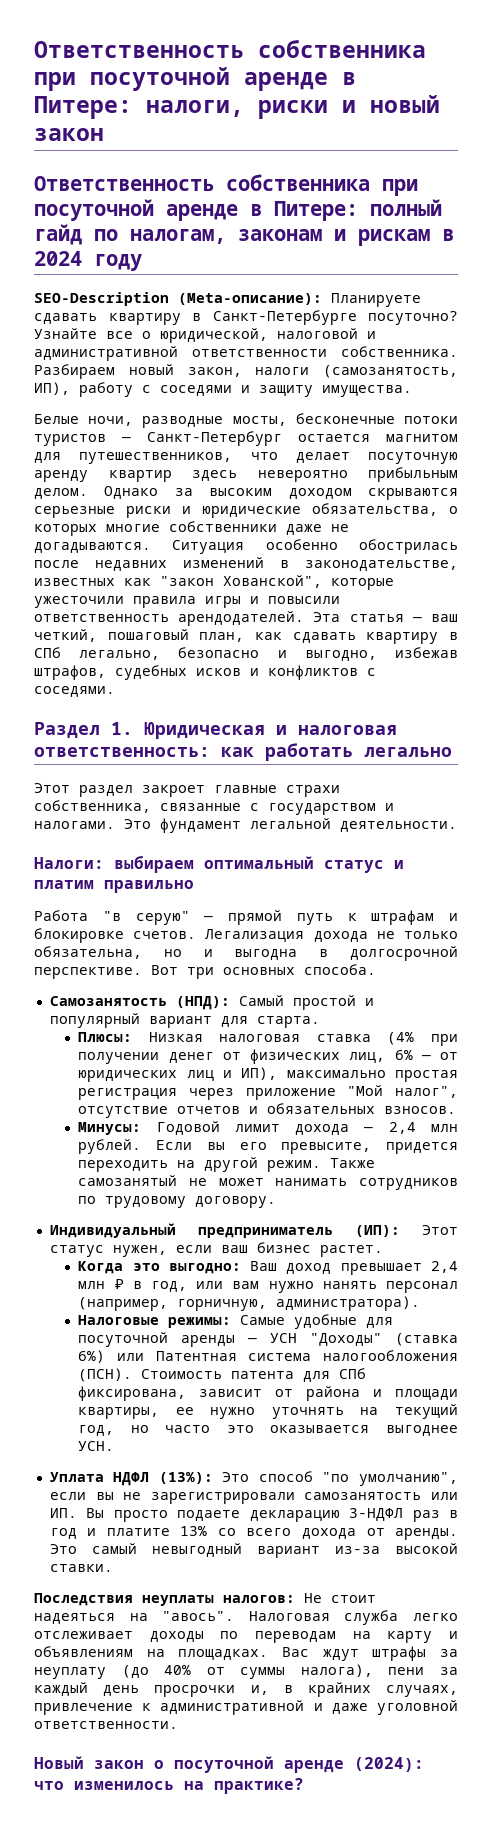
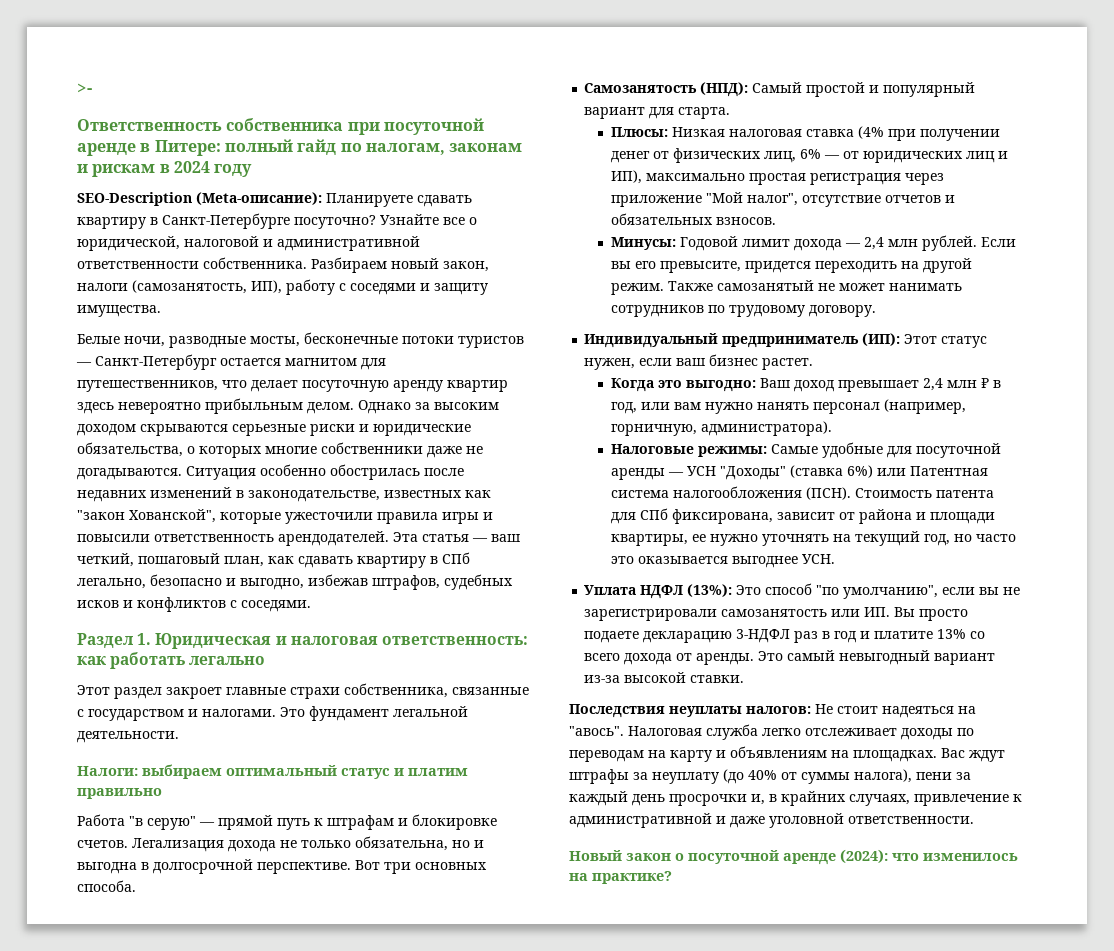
[34,39,426,58] [34,67,356,91] [34,95,440,119] [34,128,104,141] Ответственность собственника при посуточной аренде в Питере: налоги, риски и новый закон -> [77,83,92,94] >-

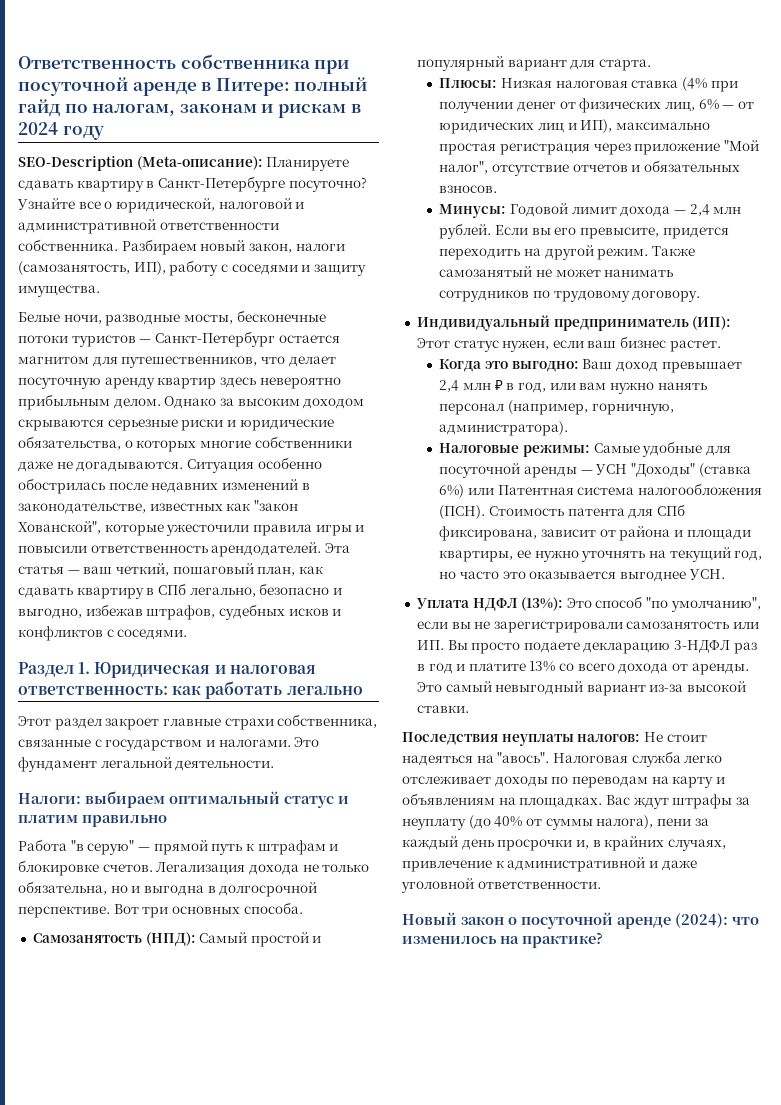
[77,83,92,94] >- // -> (18, 62) none

